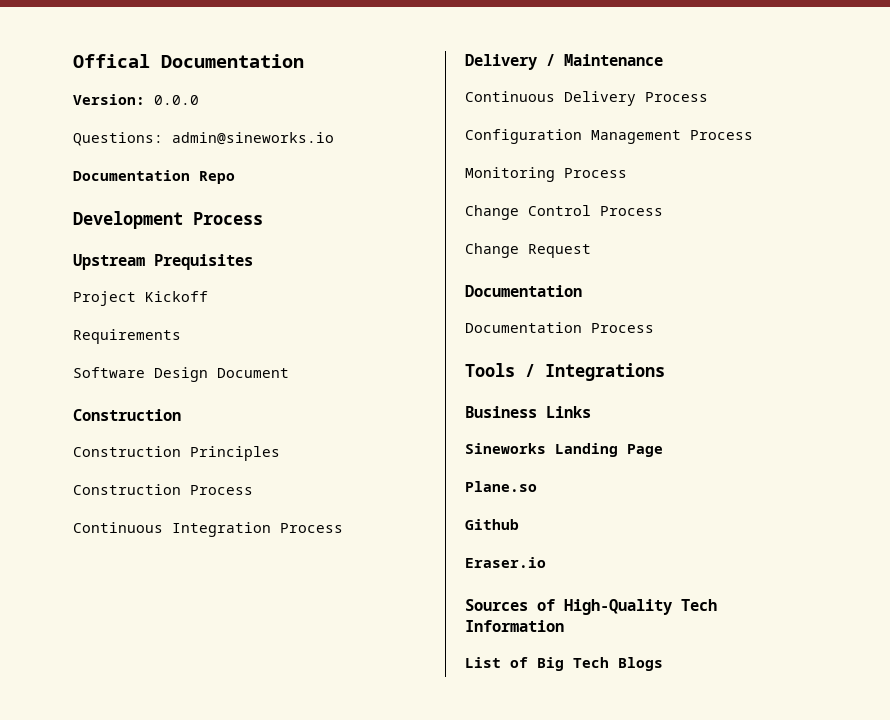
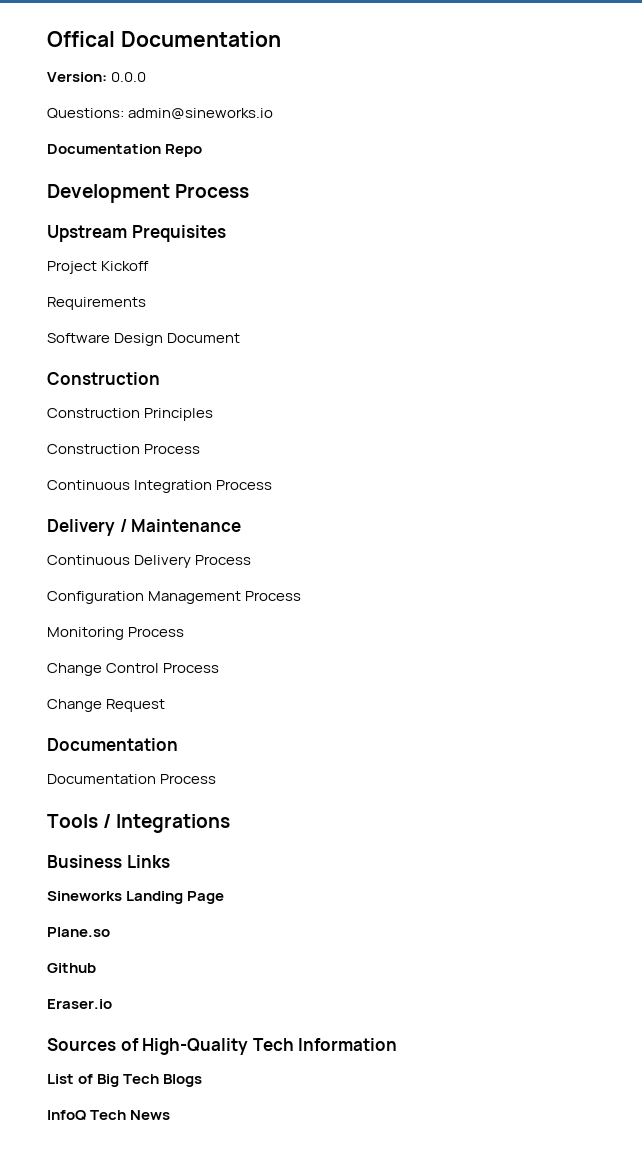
(663, 664) none -> [47,1110,171,1121] // InfoQ Tech News

